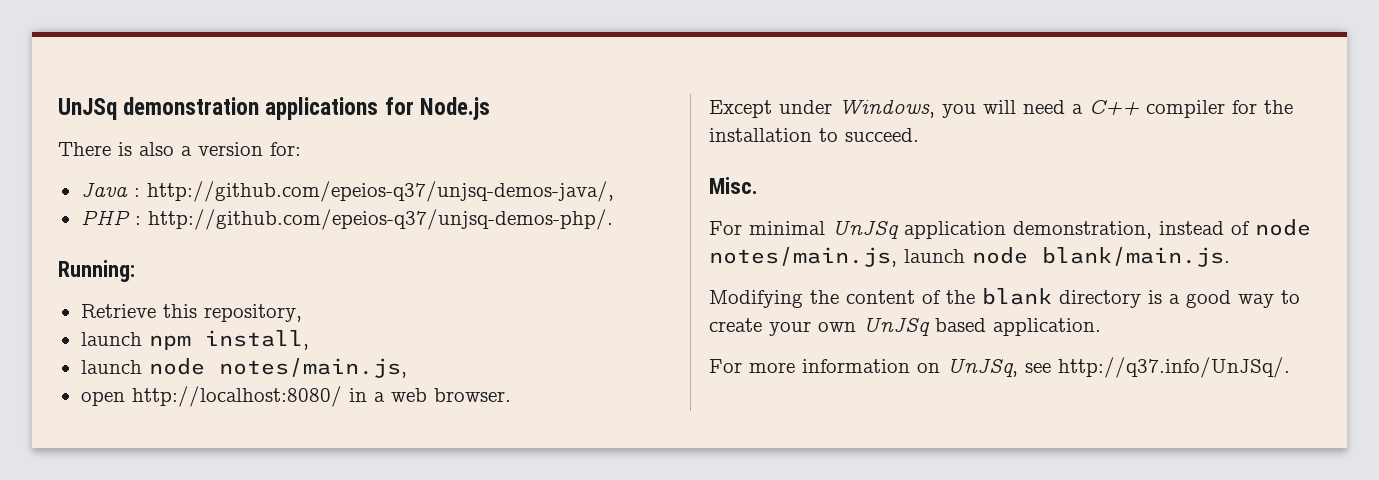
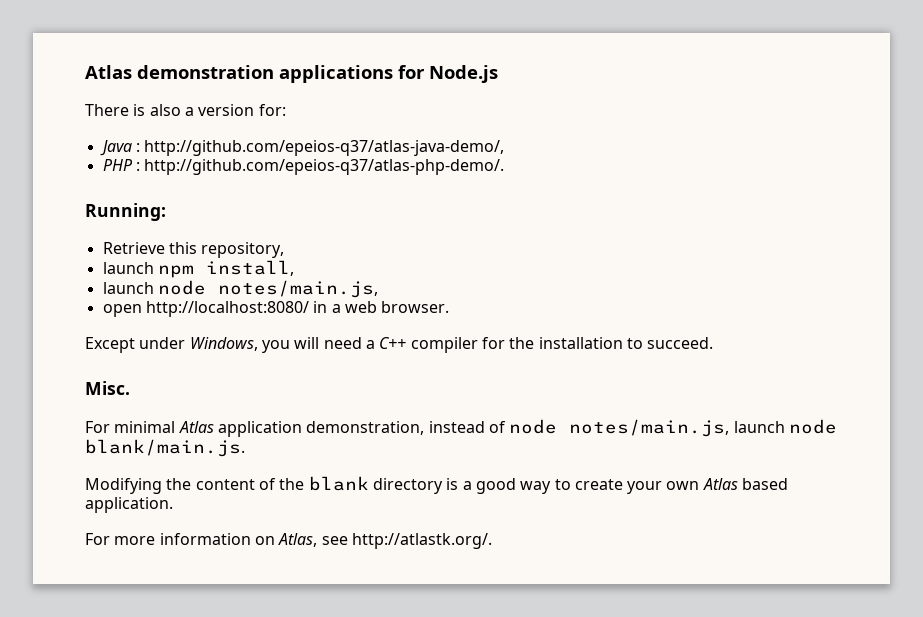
[58,98,117,120] UnJSq -> [85,65,132,79] Atlas
[146,181,614,202] http://github.com/epeios-q37/unjsq-demos-java/, -> [144,140,505,156] http://github.com/epeios-q37/atlas-java-demo/,
[147,209,613,230] http://github.com/epeios-q37/unjsq-demos-php/. -> [144,159,505,175] http://github.com/epeios-q37/atlas-php-demo/.
[832,220,899,239] UnJSq -> [178,421,214,433] Atlas
[863,317,930,336] UnJSq -> [702,478,738,490] Atlas
[947,357,1290,378] UnJSq, see http://q37.info/UnJSq/. -> [278,533,492,549] Atlas, see http://atlastk.org/.

